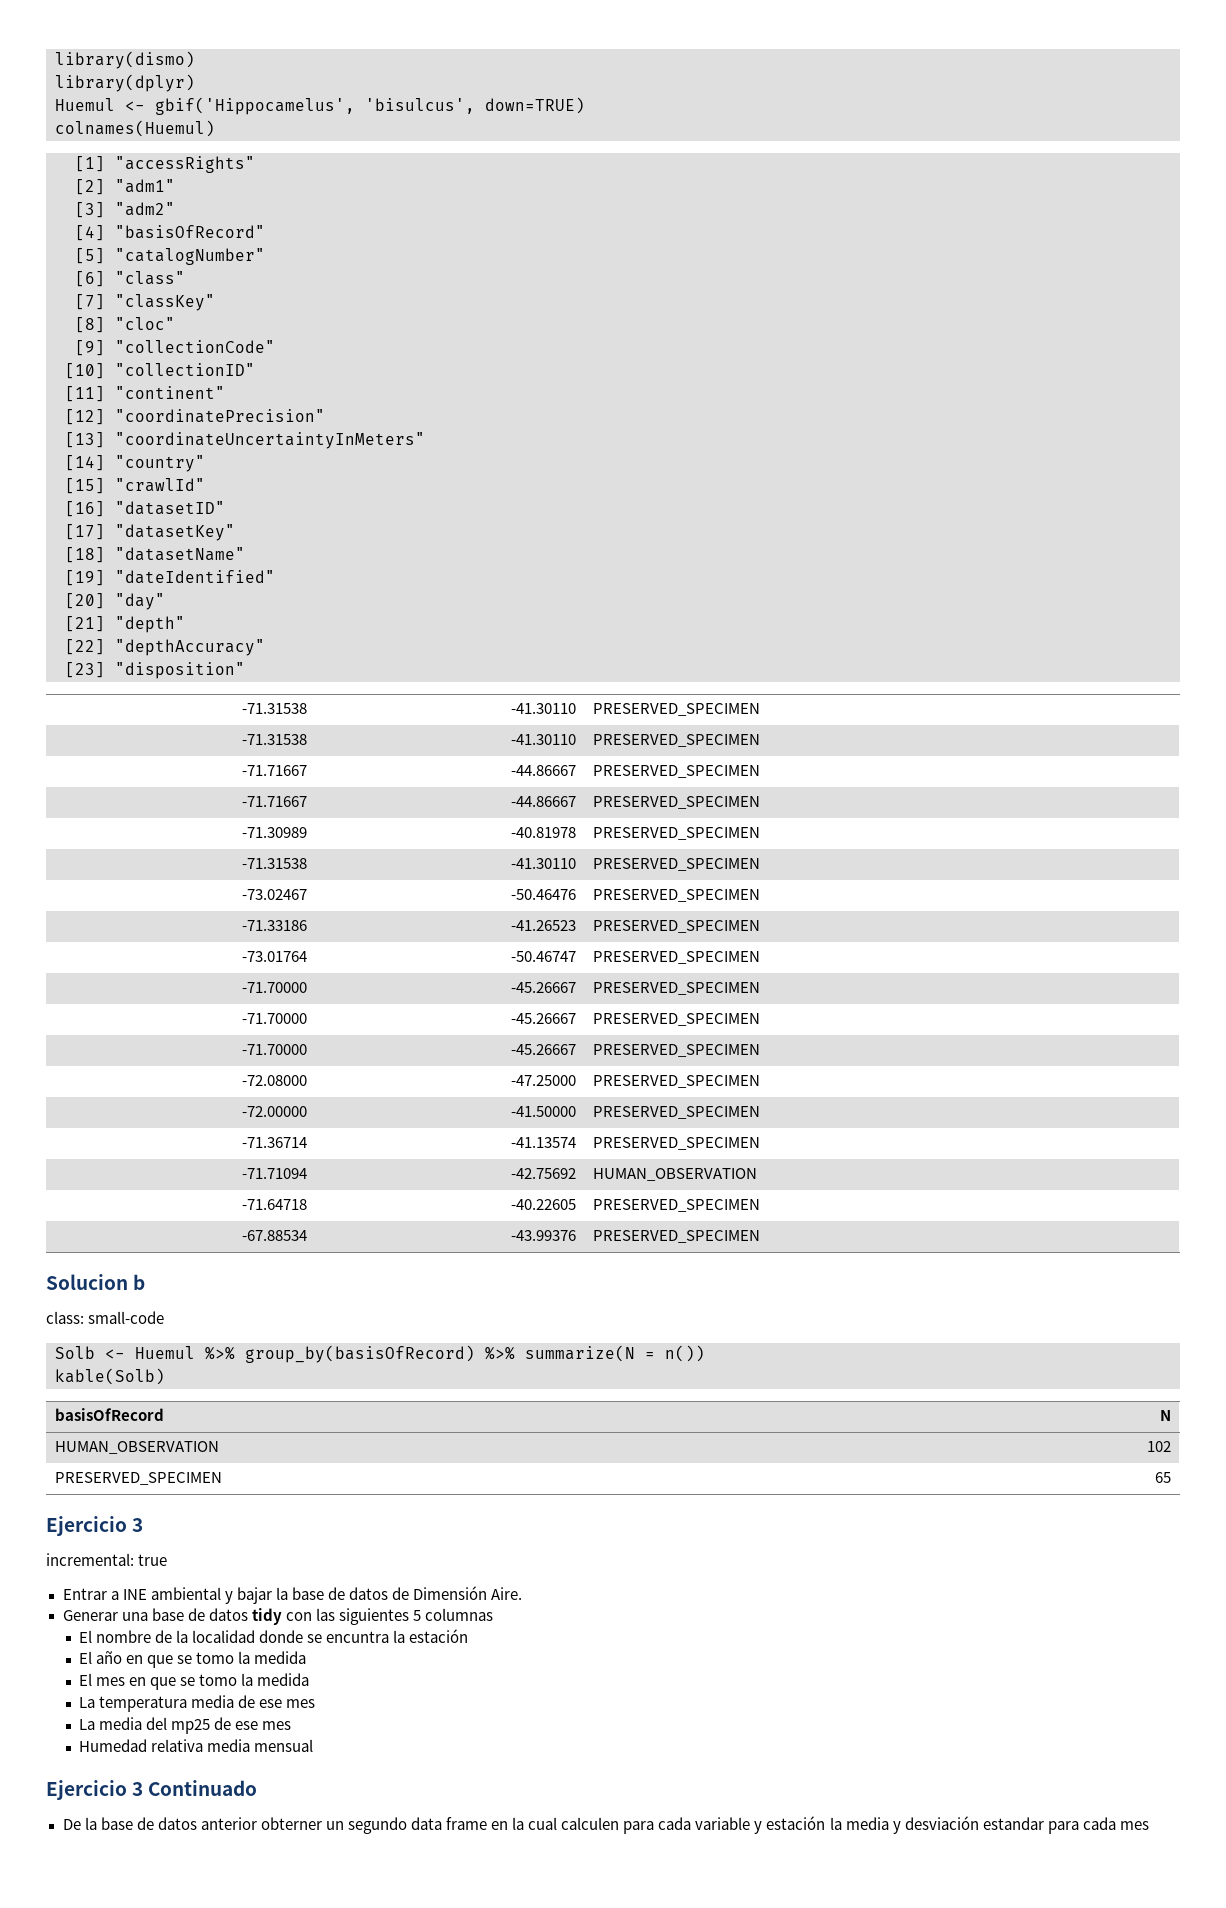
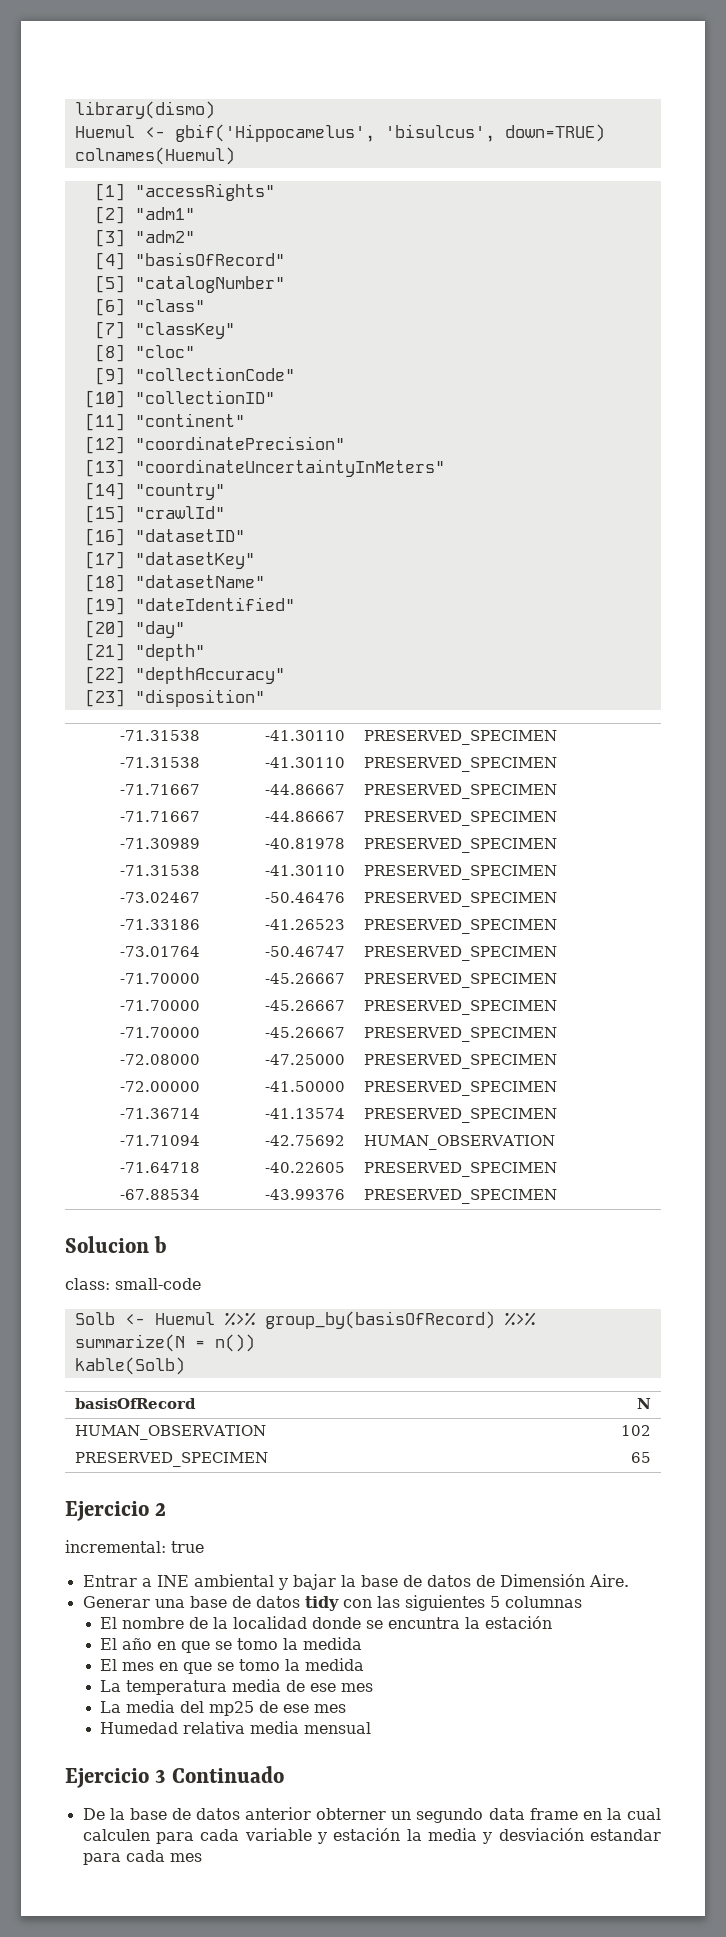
[55,74,195,92] // library(dplyr) -> (215, 110) none
[132,1518,144,1532] 3 -> [155,1503,167,1516] 2

